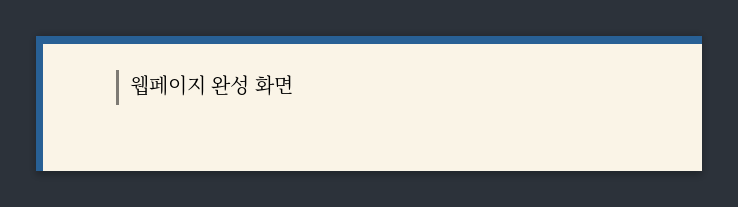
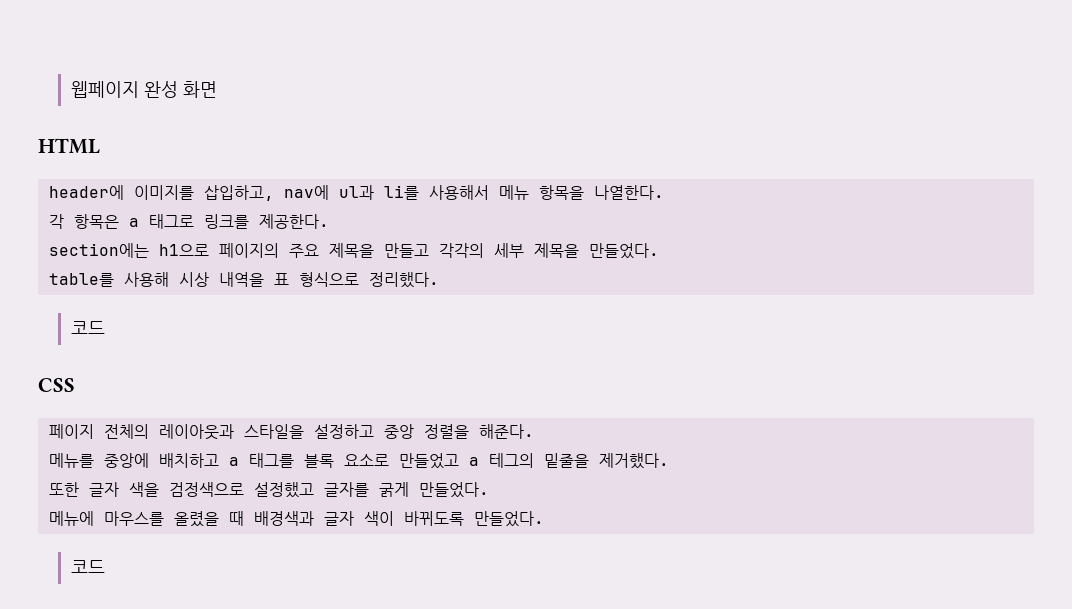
(293, 85) none -> [38,138,100,154] [48,185,664,201] [48,214,329,229] [48,243,659,259] [48,272,439,288] [70,321,105,334] [38,378,75,392] [48,424,534,440] [48,453,669,469] [48,482,489,498] [48,511,544,527] [70,560,105,573] // HTML // header에 이미지를 삽입하고, nav에 ul과 li를 사용해서 메뉴 항목을 나열한다. // 각 항목은 a 태그로 링크를 제공한다. // section에는 h1으로 페이지의 주요 제목을 만들고 각각의 세부 제목을 만들었다. // table를 사용해 시상 내역을 표 형식으로 정리했다. // 코드 // CSS // 페이지 전체의 레이아웃과 스타일을 설정하고 중앙 정렬을 해준다. // 메뉴를 중앙에 배치하고 a 태그를 블록 요소로 만들었고 a 테그의 밑줄을 제거했다. // 또한 글자 색을 검정색으로 설정했고 글자를 굵게 만들었다. // 메뉴에 마우스를 올렸을 때 배경색과 글자 색이 바뀌도록 만들었다. // 코드

